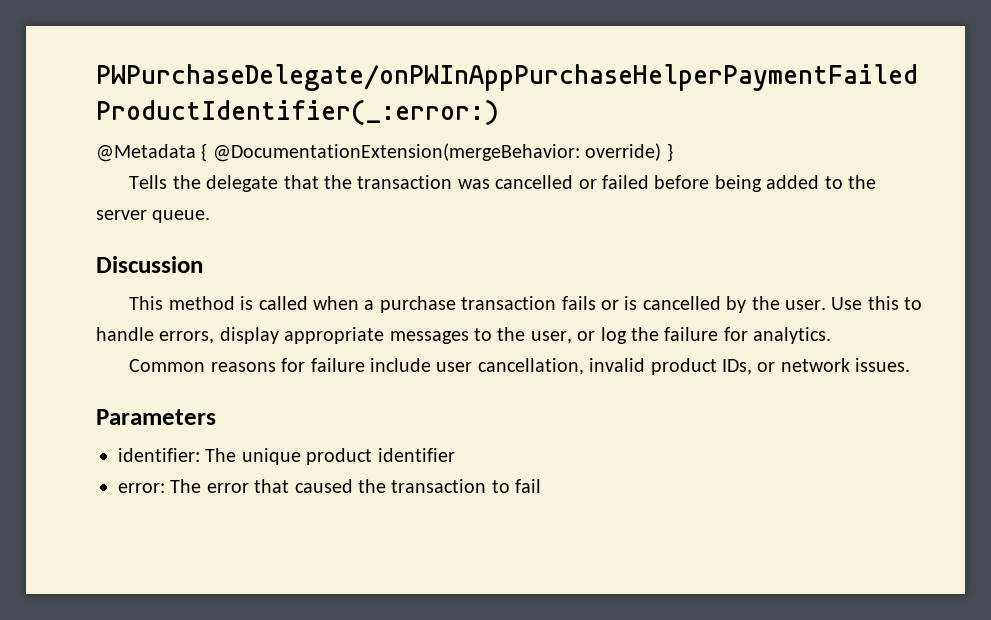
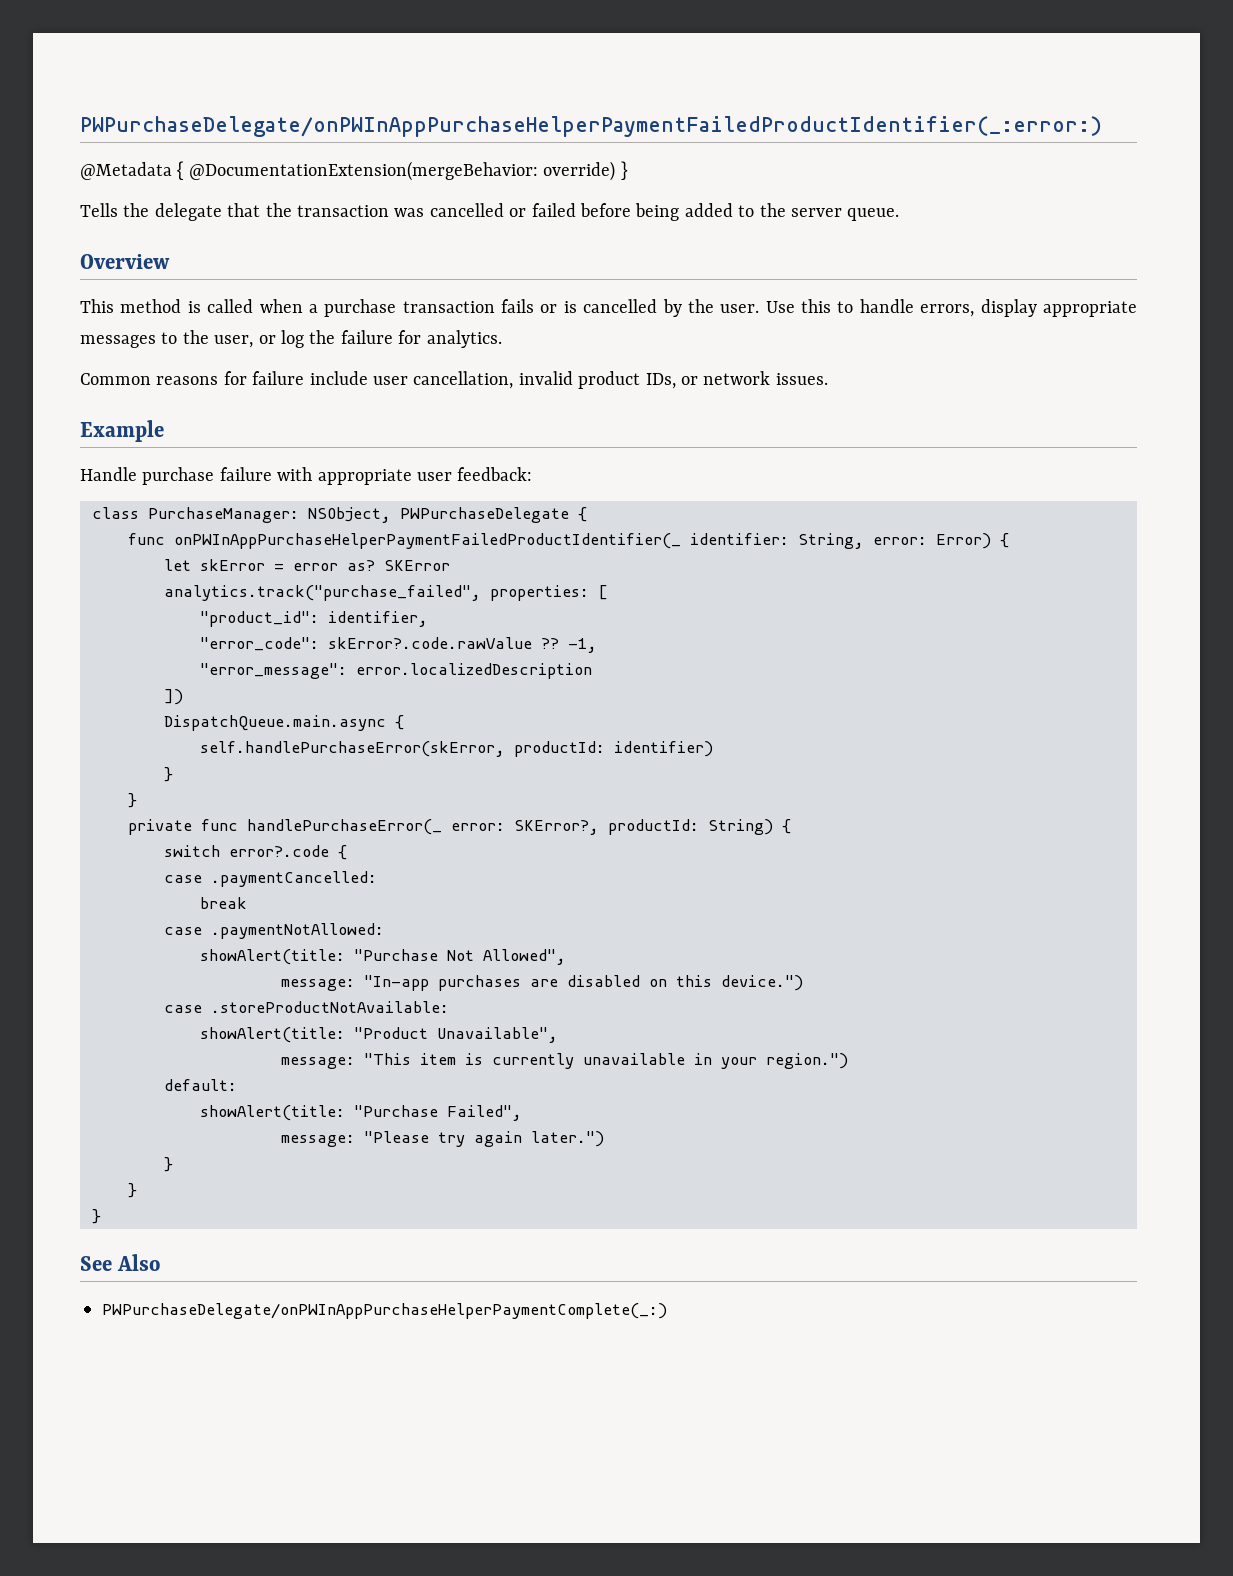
[96,256,203,273] Discussion -> [80,254,170,269] Overview
[96,409,216,425] [118,448,455,465] [118,479,542,493] Parameters // identifier: The unique product identifier // error: The error that caused the transaction to fail -> [80,420,164,442] [80,467,533,485] [92,507,587,523] [128,533,1009,549] [164,559,450,571] [164,585,608,601] [200,611,428,627] [200,637,597,653] [200,663,592,679] [164,689,183,705] [164,715,404,731] [200,741,713,757] [164,767,173,782] [128,793,137,808] [128,819,791,835] [164,845,347,860] [164,871,377,887] [200,897,247,909] [164,923,384,939] [200,949,566,965] [281,975,803,991] [164,1001,449,1013] [200,1027,558,1043] [281,1053,848,1069] [164,1079,237,1091] [200,1105,522,1121] [281,1131,604,1147] [164,1157,173,1172] [128,1183,137,1198] [92,1209,101,1224] [80,1254,161,1271] [102,1303,667,1319] Example // Handle purchase failure with appropriate user feedback: // class PurchaseManager: NSObject, PWPurchaseDelegate { // func onPWInAppPurchaseHelperPaymentFailedProductIdentifier(_ identifier: String, error: Error) { // let skError = error as? SKError // analytics.track("purchase_failed", properties: [ // "product_id": identifier, // "error_code": skError?.code.rawValue ?? -1, // "error_message": error.localizedDescription // ]) // DispatchQueue.main.async { // self.handlePurchaseError(skError, productId: identifier) // } // } // private func handlePurchaseError(_ error: SKError?, productId: String) { // switch error?.code { // case .paymentCancelled: // break // case .paymentNotAllowed: // showAlert(title: "Purchase Not Allowed", // message: "In-app purchases are disabled on this device.") // case .storeProductNotAvailable: // showAlert(title: "Product Unavailable", // message: "This item is currently unavailable in your region.") // default: // showAlert(title: "Purchase Failed", // message: "Please try again later.") // } // } // } // See Also // PWPurchaseDelegate/onPWInAppPurchaseHelperPaymentComplete(_:)

